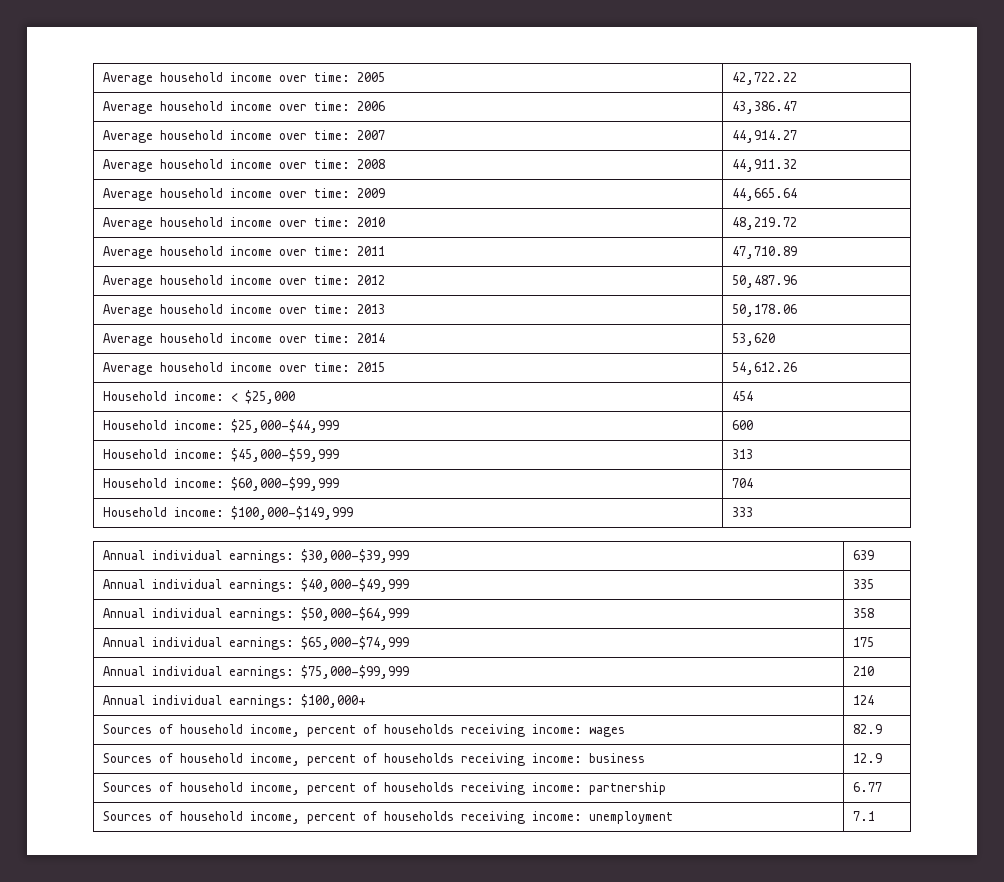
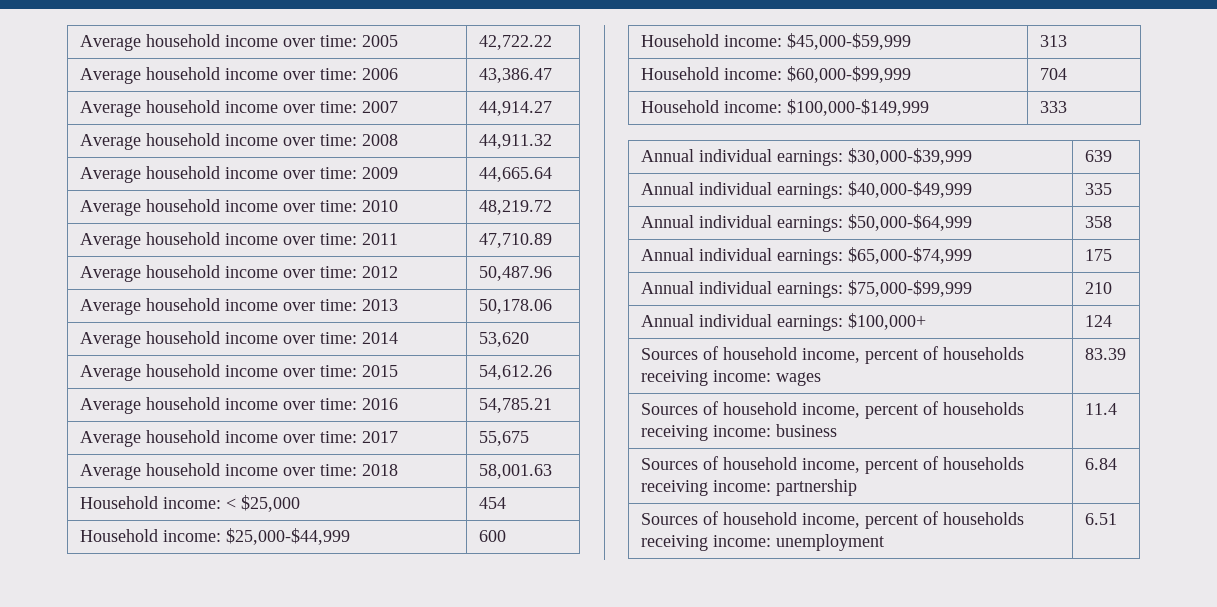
(798, 368) none -> [79,397,398,414] [478,398,552,413] [79,430,398,447] [478,431,529,446] [79,463,398,480] [478,464,552,479] // Average household income over time: 2016 | 54,785.21 // Average household income over time: 2017 | 55,675 // Average household income over time: 2018 | 58,001.63
[853,724,883,734] 82.9 -> [1084,348,1126,360] 83.39
[853,753,883,763] 12.9 -> [1084,403,1117,415] 11.4
[853,782,883,792] 6.77 -> [1084,458,1117,470] 6.84
[853,811,876,821] 7.1 -> [1084,513,1117,525] 6.51

